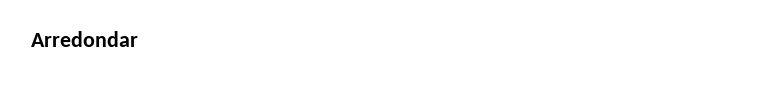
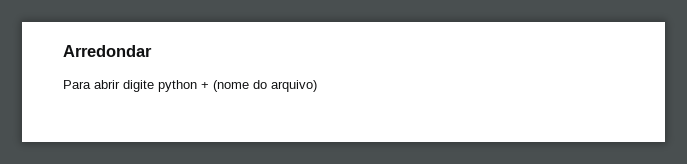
(138, 39) none -> [63,80,317,92] // Para abrir digite python + (nome do arquivo)

